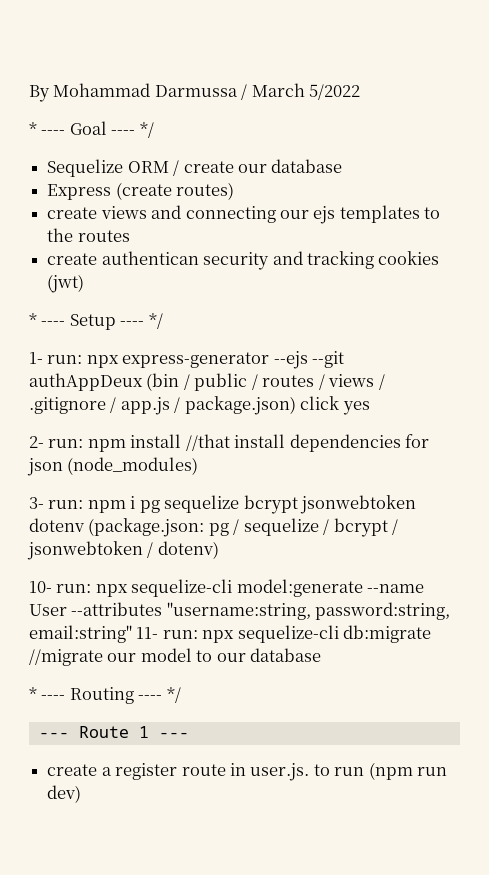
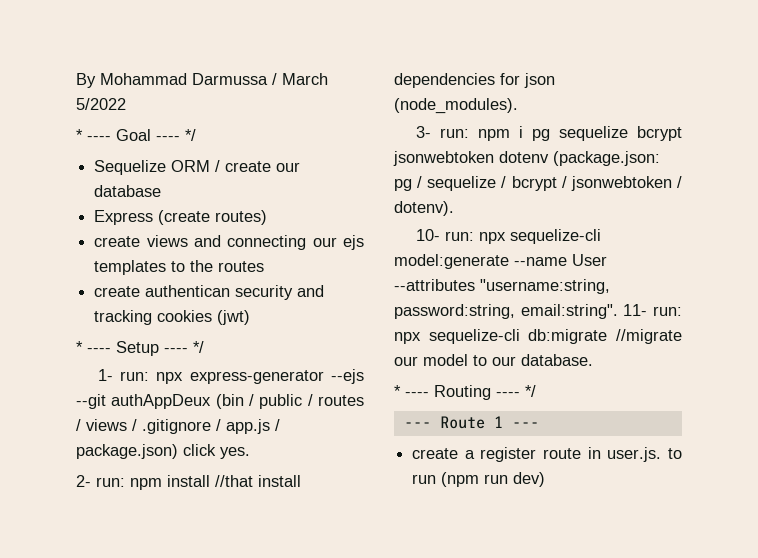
[342,401,370,415] yes -> [220,447,250,459] yes.
[67,457,199,475] (node_modules) -> [394,98,518,114] (node_modules).
[157,541,219,559] dotenv) -> [394,201,454,216] dotenv).
[29,625,132,643] email:string" -> [520,304,618,319] email:string".
[250,648,322,662] database -> [521,354,593,366] database.

